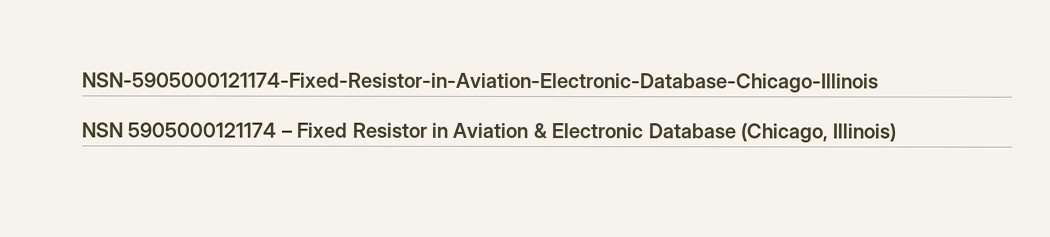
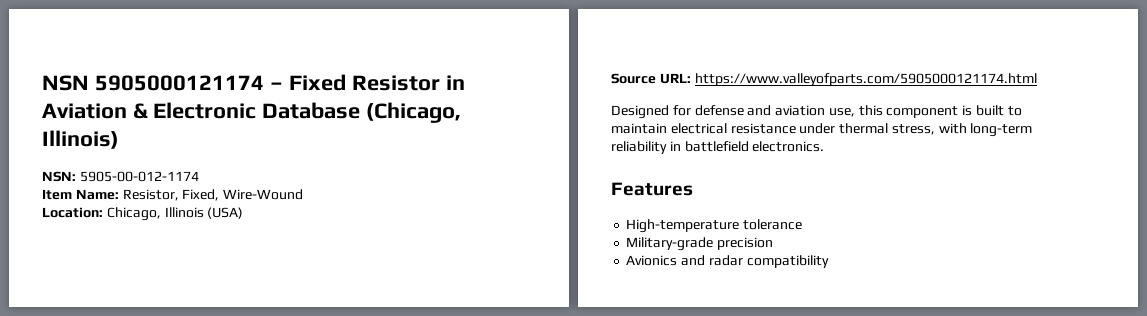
[82,72,879,93] NSN-5905000121174-Fixed-Resistor-in-Aviation-Electronic-Database-Chicago-Illinois // -> (42, 83) none
(897, 132) none -> [42,171,199,182] [42,189,304,201] [42,207,244,221] [611,73,1037,86] [611,105,1022,119] [611,123,1033,137] [611,141,825,154] [611,182,693,196] [626,219,803,233] [626,237,774,251] [626,255,829,268] // NSN: 5905-00-012-1174 // Item Name: Resistor, Fixed, Wire-Wound // Location: Chicago, Illinois (USA) // Source URL: https://www.valleyofparts.com/5905000121174.html // Designed for defense and aviation use, this component is built to maintain electrical resistance under thermal stress, with long-term reliability in battlefield electronics. // Features // High-temperature tolerance // Military-grade precision // Avionics and radar compatibility

